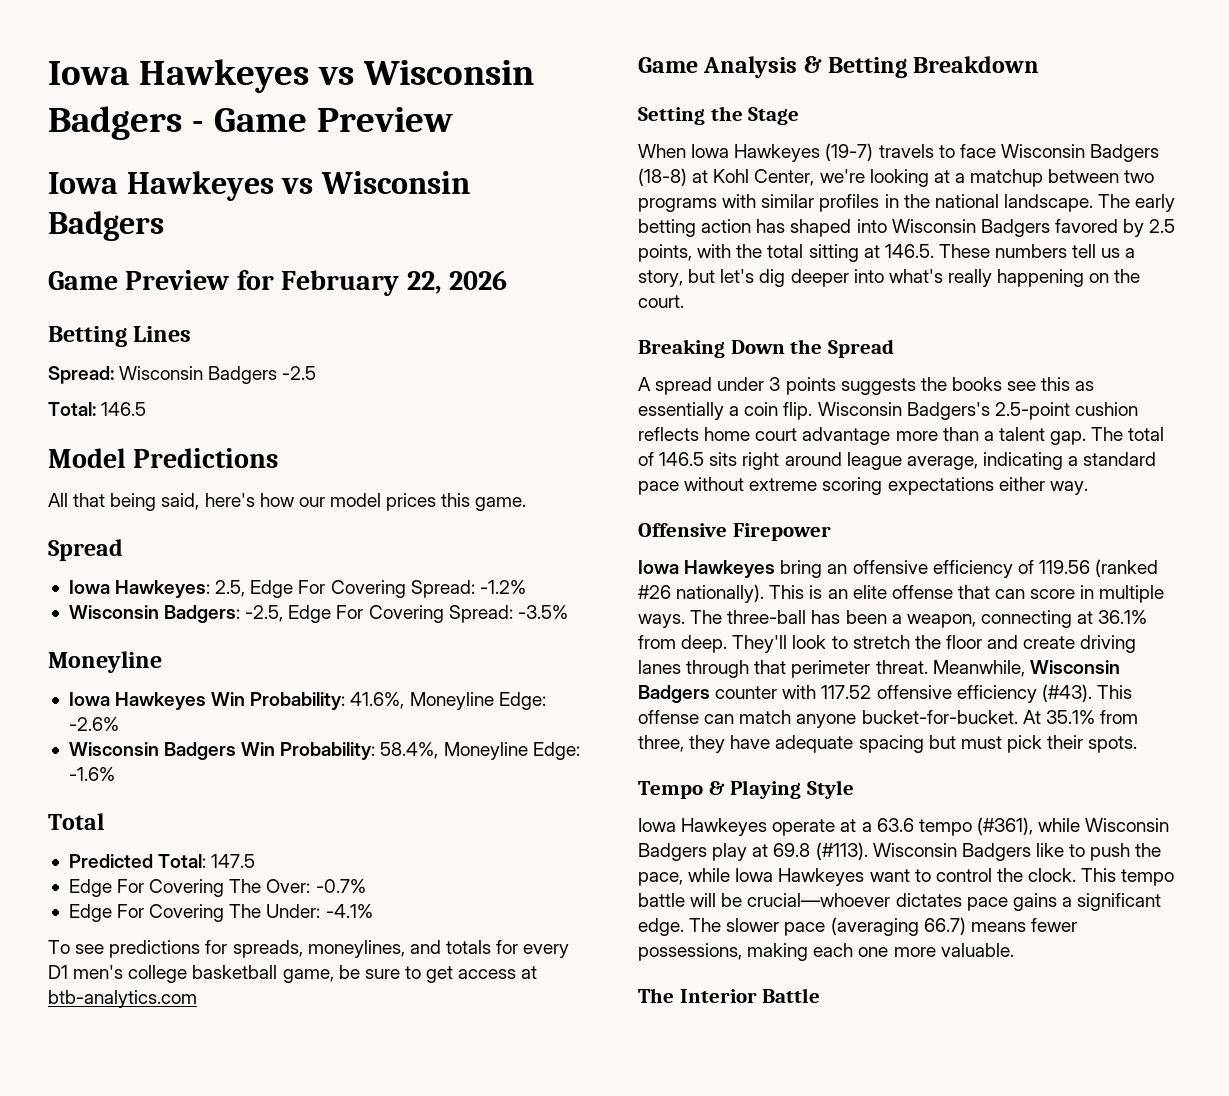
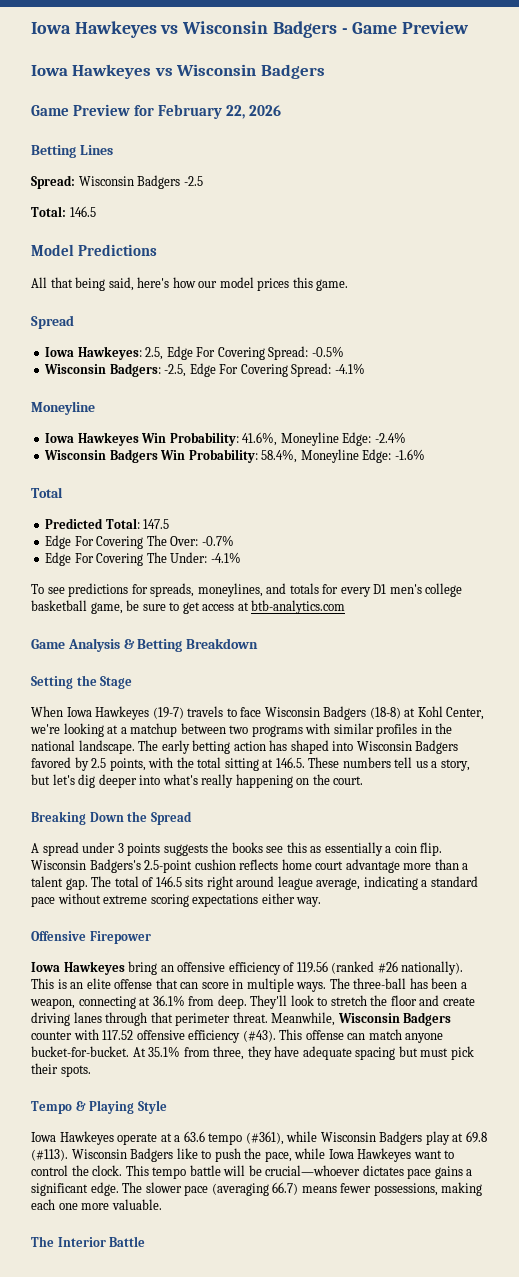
[479,580,526,594] -1.2% -> [311,346,344,357] -0.5%
[517,605,568,619] -3.5% -> [334,363,365,374] -4.1%
[68,717,119,731] -2.6% -> [374,432,406,443] -2.4%

